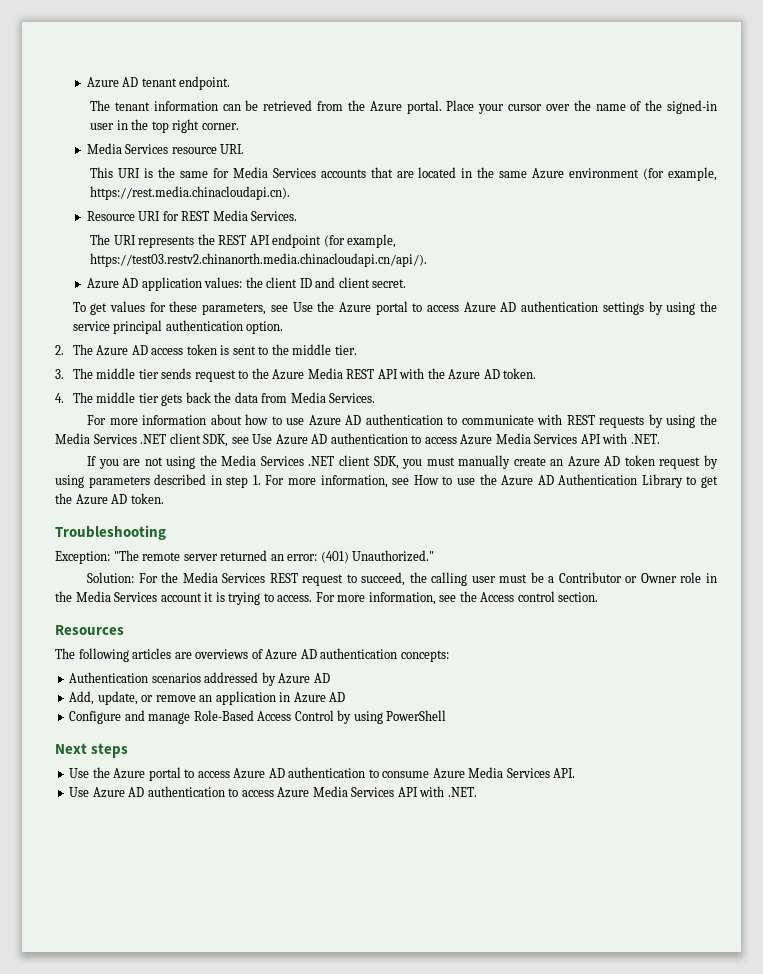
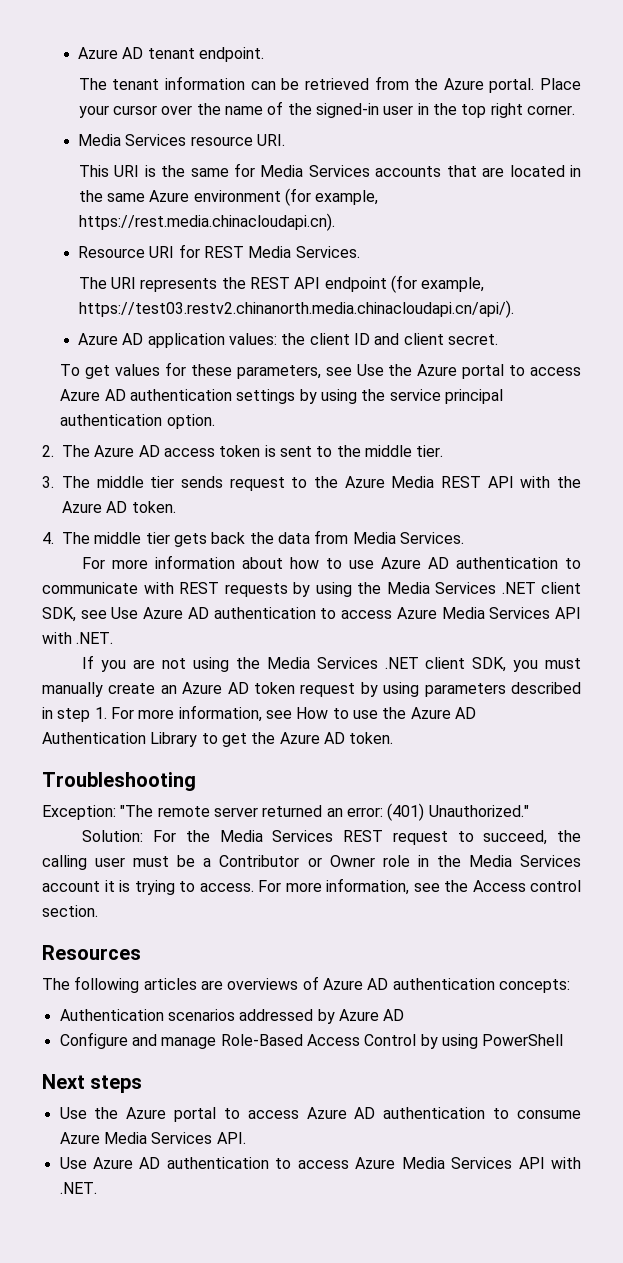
[69,691,346,705] // Add, update, or remove an application in Azure AD -> (405, 1015) none

